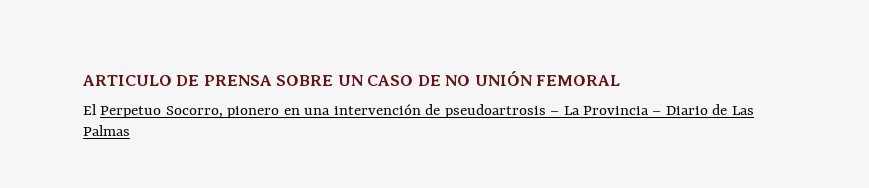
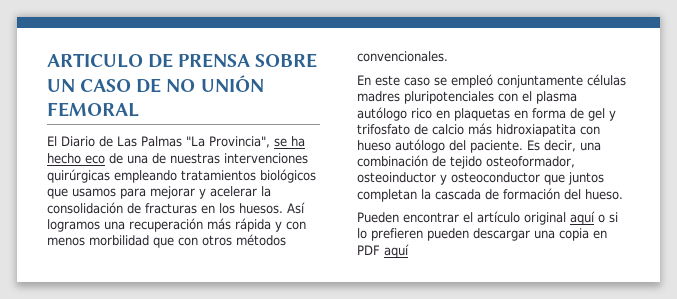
[100,104,754,118] [83,125,130,136] Perpetuo Socorro, pionero en una intervención de pseudoartrosis – La Provincia – Diario de Las Palmas -> [61,136,305,148] [47,153,308,164] [47,169,316,183] [47,186,271,199] [47,202,305,214] [47,218,306,232] [47,234,286,248] [357,51,448,62] [357,74,626,88] [357,91,577,104] [357,107,616,121] [357,123,600,137] [357,139,601,153] [357,155,575,169] [357,172,604,185] [357,188,623,202] [357,211,618,225] [357,228,607,241] [357,244,409,258] Diario de Las Palmas "La Provincia", se ha hecho eco de una de nuestras intervenciones quirúrgicas empleando tratamientos biológicos que usamos para mejorar y acelerar la consolidación de fracturas en los huesos. Así logramos una recuperación más rápida y con menos morbilidad que con otros métodos convencionales. // En este caso se empleó conjuntamente células madres pluripotenciales con el plasma autólogo rico en plaquetas en forma de gel y trifosfato de calcio más hidroxiapatita con hueso autólogo del paciente. Es decir, una combinación de tejido osteoformador, osteoinductor y osteoconductor que juntos completan la cascada de formación del hueso. // Pueden encontrar el artículo original aquí o si lo prefieren pueden descargar una copia en PDF aquí

